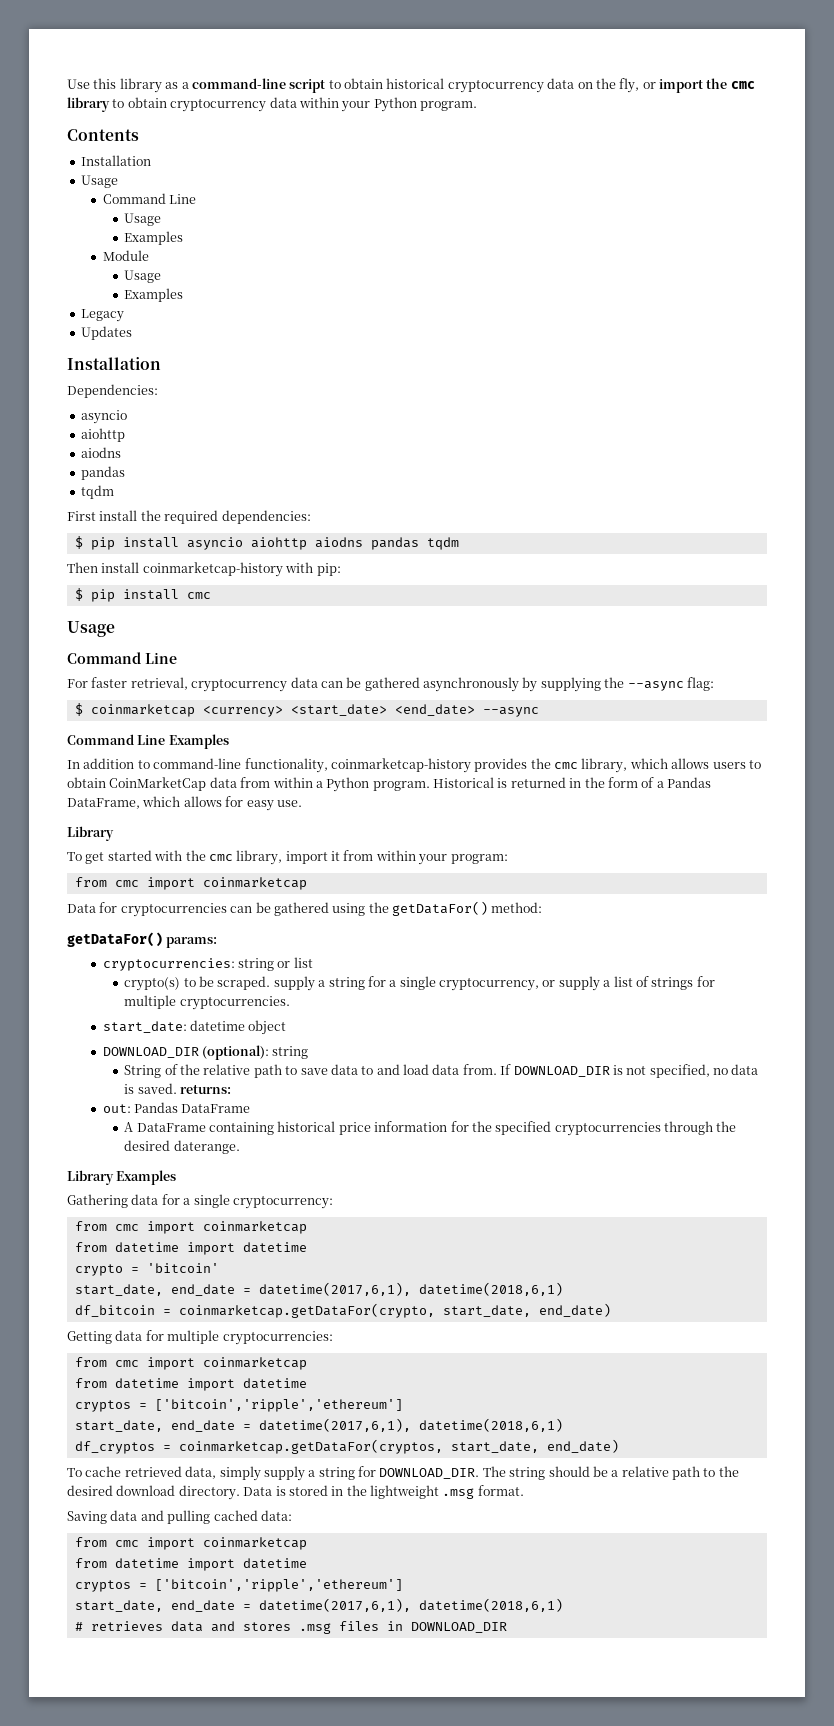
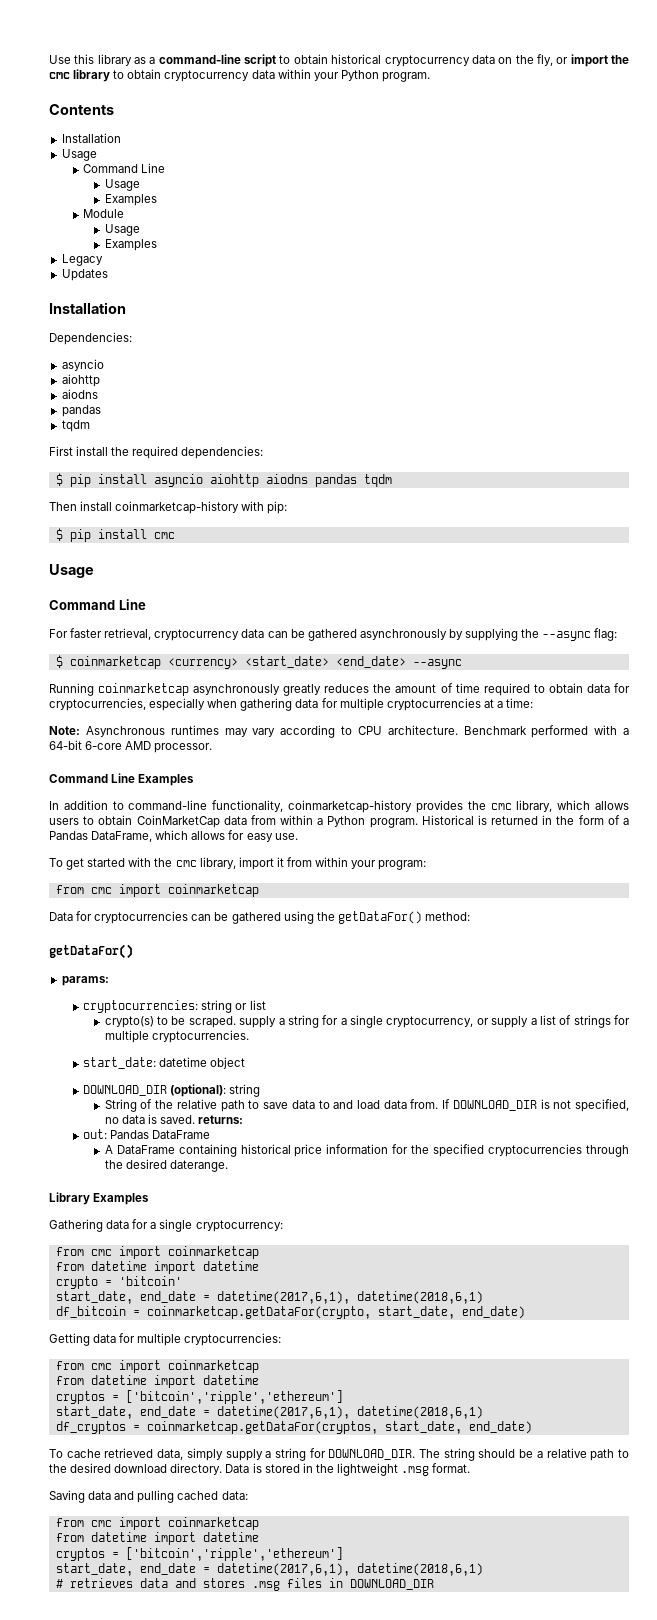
(539, 712) none -> [49,683,631,696] [49,698,534,711] [49,725,629,738] [49,740,213,753] // Running coinmarketcap asynchronously greatly reduces the amount of time required to obtain data for cryptocurrencies, especially when gathering data for multiple cryptocurrencies at a time: // Note: Asynchronous runtimes may vary according to CPU architecture. Benchmark performed with a 64-bit 6-core AMD processor.
[67,826,114,841] // Library -> (298, 836) none
(163, 939) none -> (133, 951) //

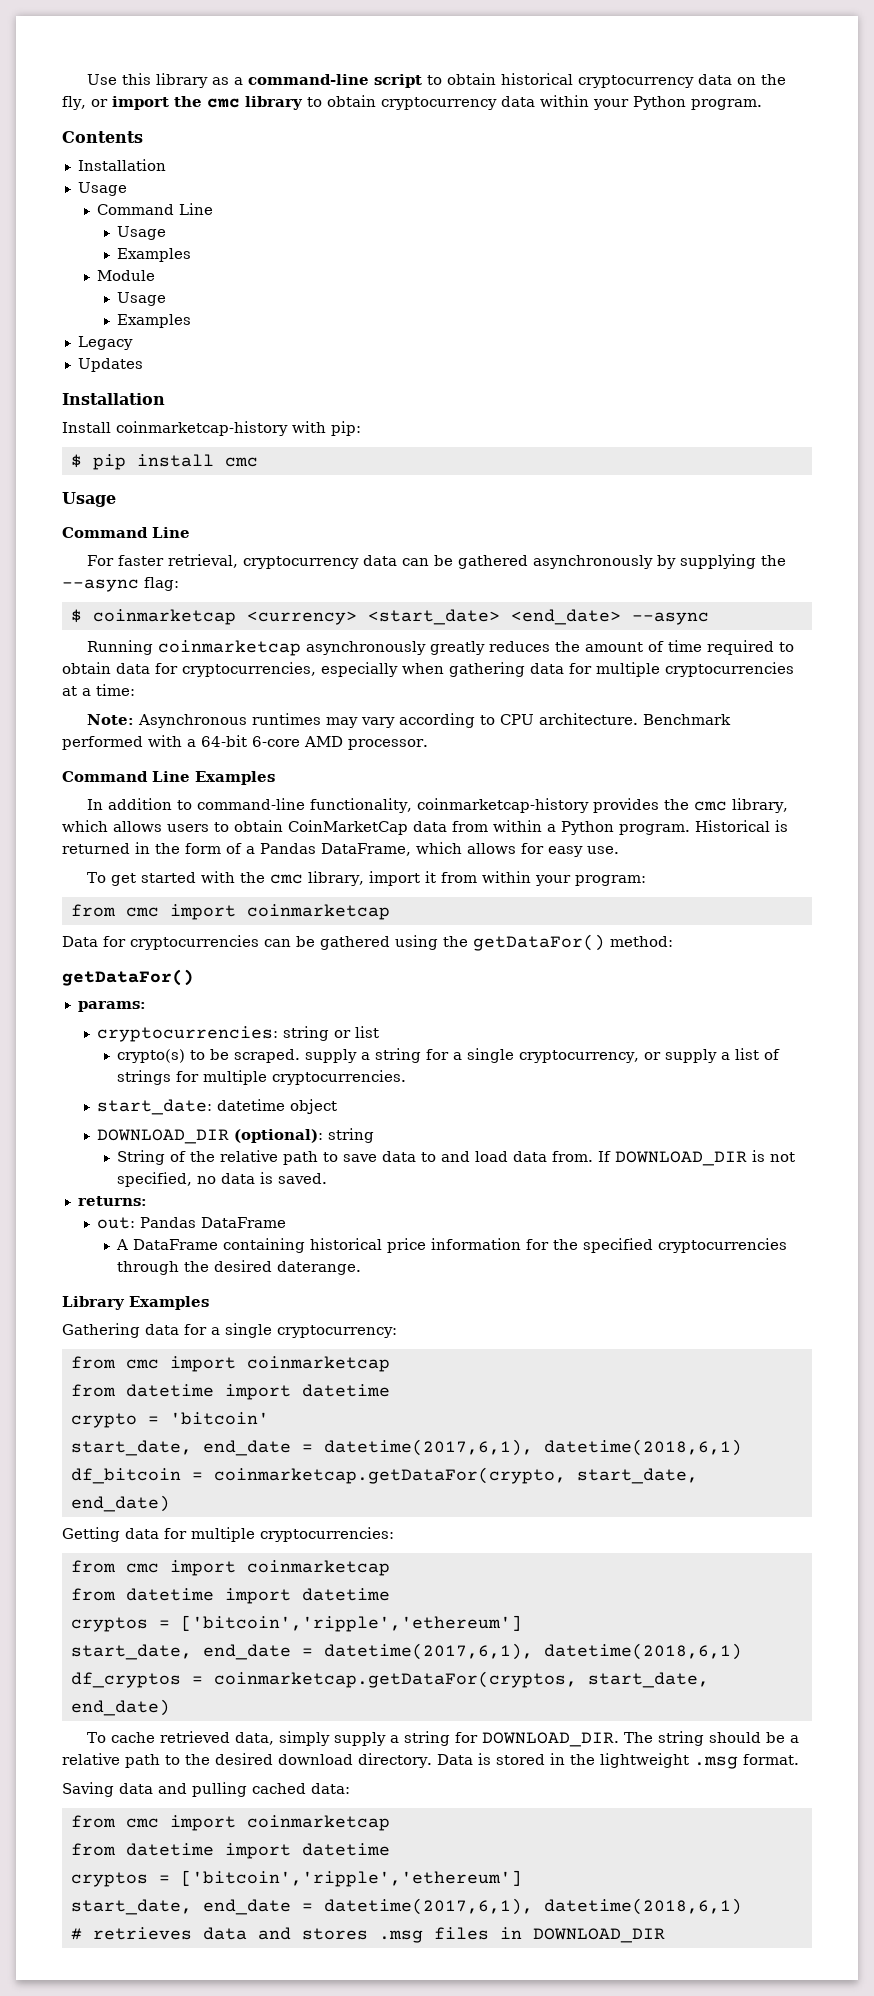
[49,332,132,345] [61,359,104,371] [61,374,100,387] [61,389,98,399] [61,405,101,417] [61,420,90,432] [49,446,264,459] [55,473,392,487] [49,501,113,511] Dependencies: // asyncio // aiohttp // aiodns // pandas // tqdm // First install the required dependencies: // $ pip install asyncio aiohttp aiodns pandas tqdm // Then install -> [62,422,111,433] Install
(196, 1119) none -> (327, 1178) //

